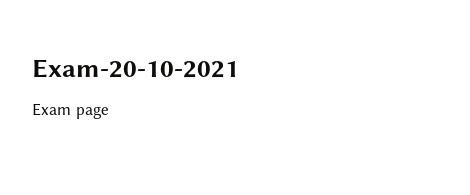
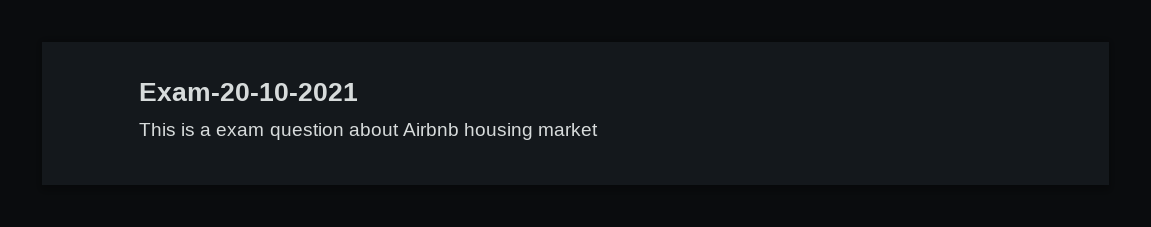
[32,103,109,119] Exam page -> [139,123,599,140] This is a exam question about Airbnb housing market

